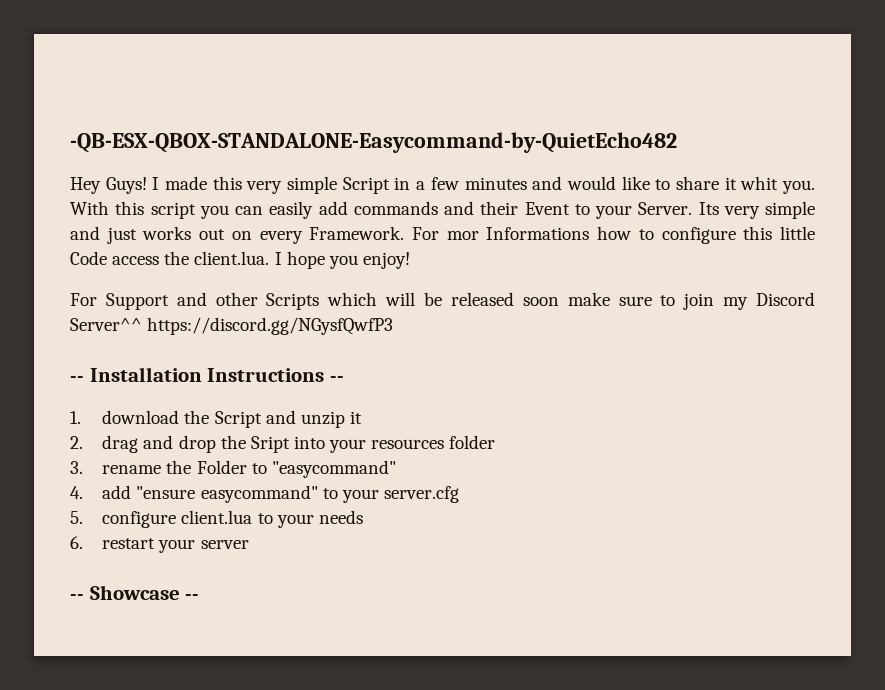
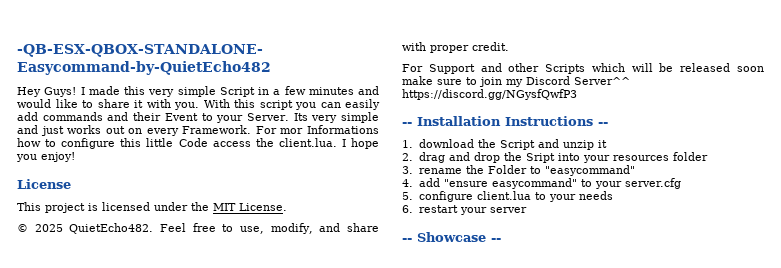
[740,176,779,190] whit -> [146,99,171,108] with
(410, 260) none -> [17,179,71,189] [17,202,287,213] [17,223,379,234] [402,42,509,53] // License // This project is licensed under the MIT License. // © 2025 QuietEcho482. Feel free to use, modify, and share with proper credit.

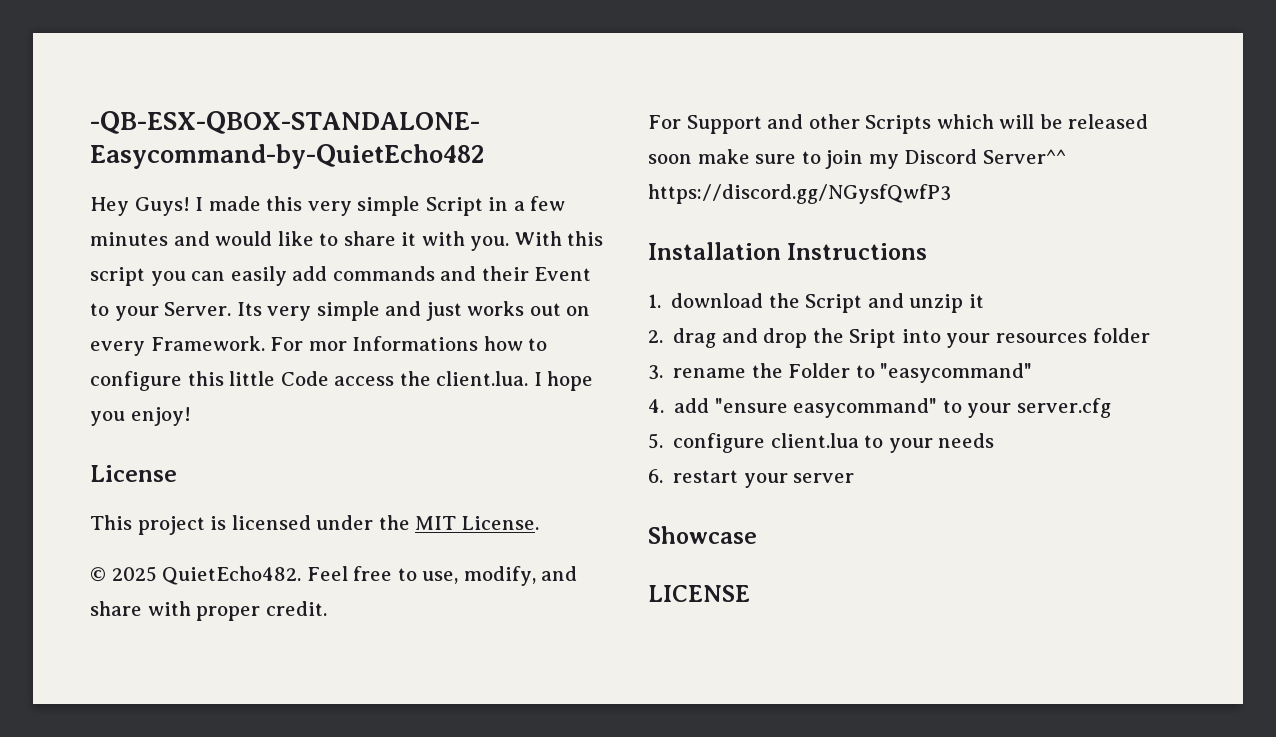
[402,122,412,126] -- -> (951, 194) none
[598,122,608,126] -- -> (928, 251) none
[402,238,412,242] -- -> (855, 478) none
[491,238,501,242] -- -> [648,585,750,602] // LICENSE

